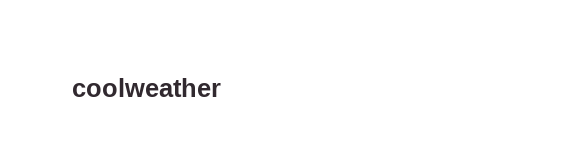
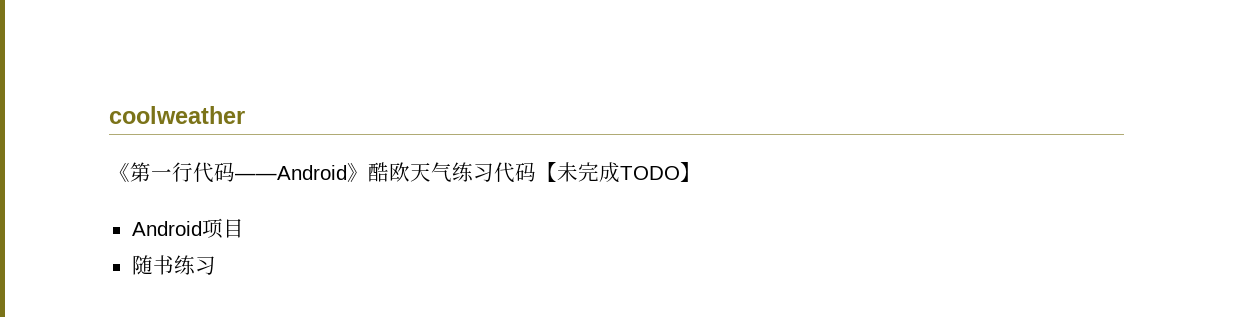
(221, 87) none -> [109,162,701,183] [131,218,244,239] [131,255,216,275] // 《第一行代码——Android》酷欧天气练习代码【未完成TODO】 // Android项目 // 随书练习

